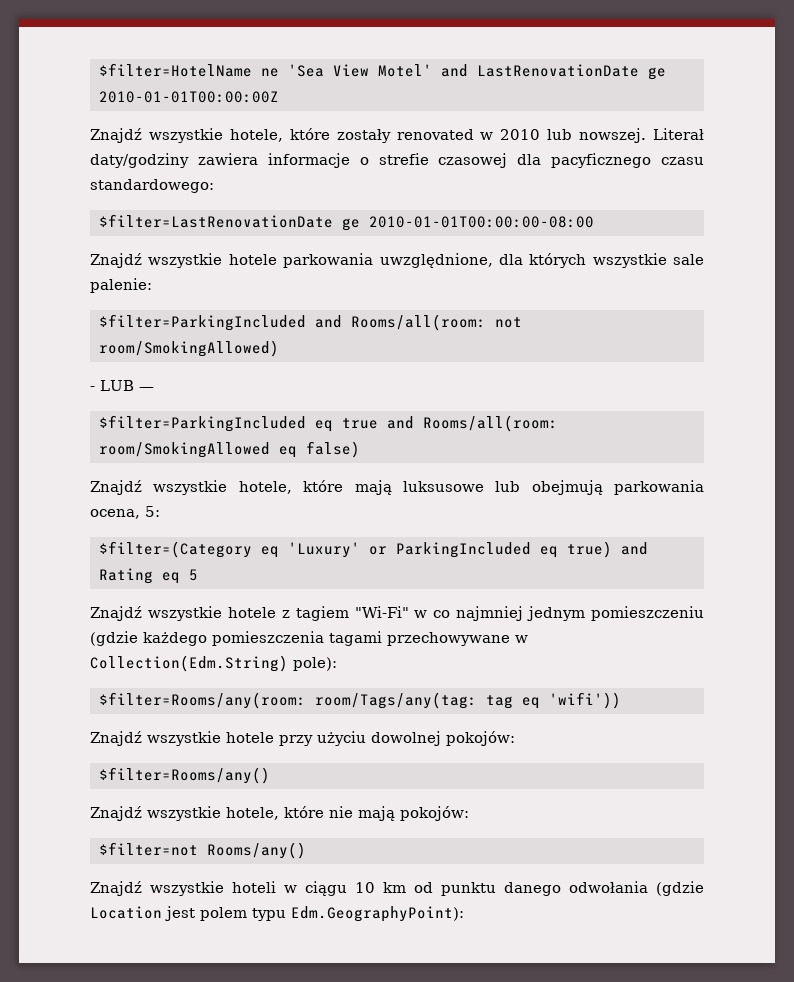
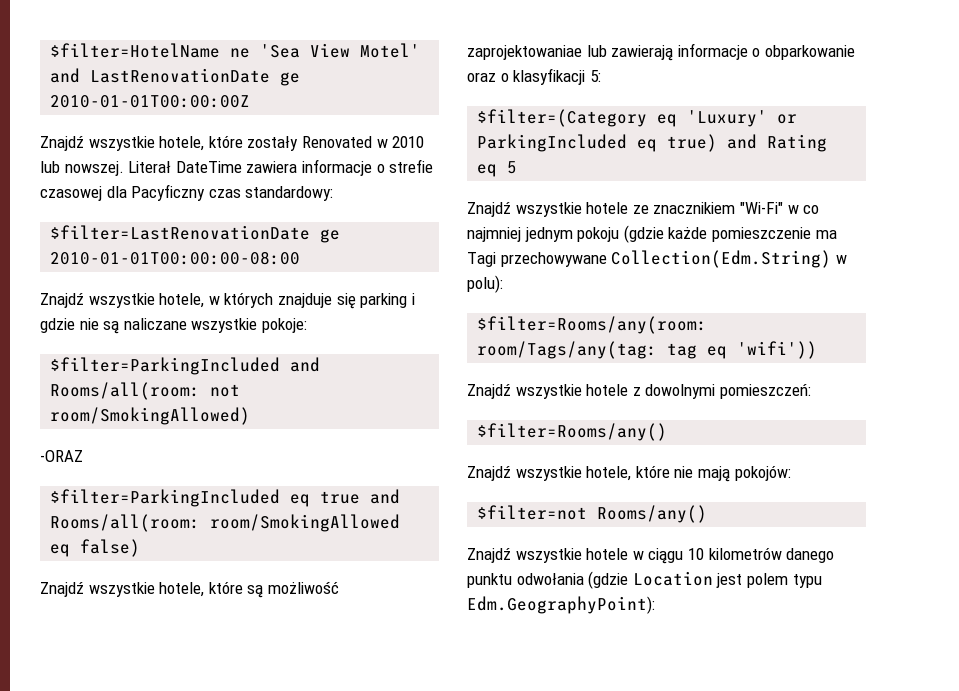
[396,129,474,140] renovated -> [301,136,372,148] Renovated
[90,153,189,168] daty/godziny -> [175,161,242,173] DateTime
[551,153,704,168] [90,179,214,193] pacyficznego czasu standardowego: -> [131,184,334,201] Pacyficzny czas standardowy:
[228,253,704,268] [90,278,152,293] hotele parkowania uwzględnione, dla których wszystkie sale palenie: -> [159,292,415,309] [40,318,307,334] hotele, w których znajduje się parking i gdzie nie są naliczane wszystkie pokoje:
[90,380,154,391] - LUB — -> [40,450,83,462] -ORAZ
[354,480,704,495] [90,509,140,519] mają luksusowe lub obejmują parkowania ocena, -> [247,581,339,598] [467,43,855,61] [467,68,586,85] są możliwość zaprojektowaniae lub zawierają informacje o obparkowanie oraz o klasyfikacji
[281,606,349,621] z tagiem -> [632,202,736,214] ze znacznikiem
[590,606,704,621] [90,631,528,646] [90,655,337,672] pomieszczeniu (gdzie każdego pomieszczenia tagami przechowywane w Collection(Edm.String) pole): -> [577,225,837,243] [467,250,847,268] [467,275,503,293] pokoju (gdzie każde pomieszczenie ma Tagi przechowywane Collection(Edm.String) w polu):
[279,731,515,746] przy użyciu dowolnej pokojów: -> [632,384,811,399] z dowolnymi pomieszczeń:
[232,881,276,893] hoteli -> [586,548,629,560] hotele
[383,882,561,896] km od punktu danego -> [708,547,835,563] [467,573,512,588] kilometrów danego punktu

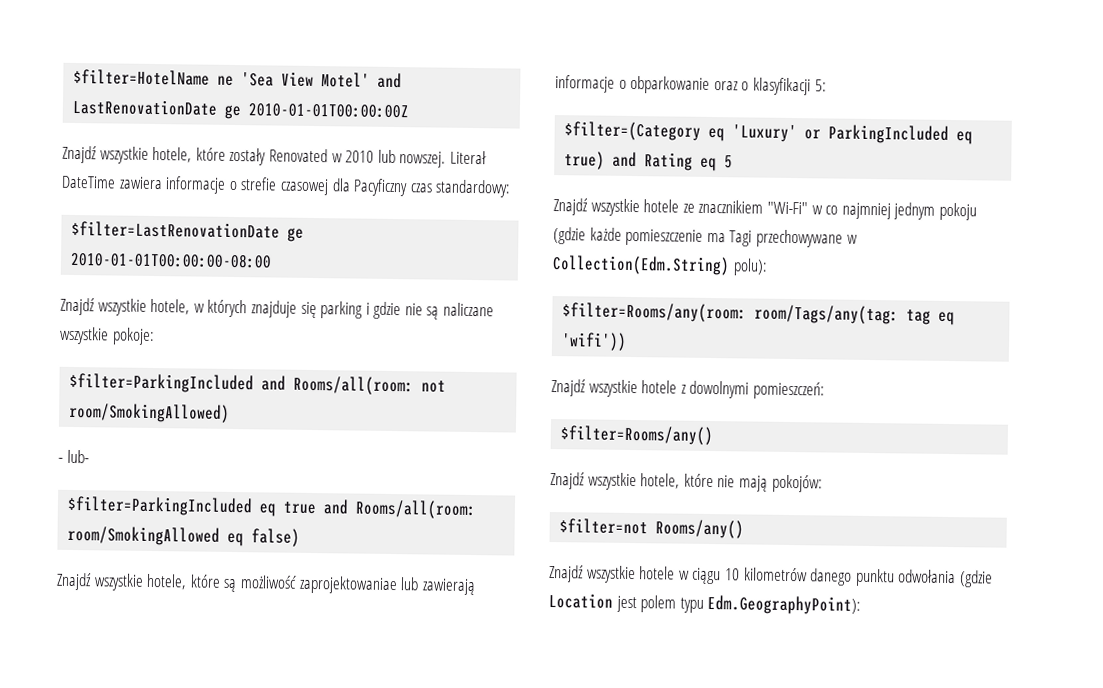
[40,450,83,462] -ORAZ -> [58,449,89,464] - lub-
[611,250,847,268] Collection(Edm.String) w -> [846,234,858,244] [552,255,730,276] w Collection(Edm.String)

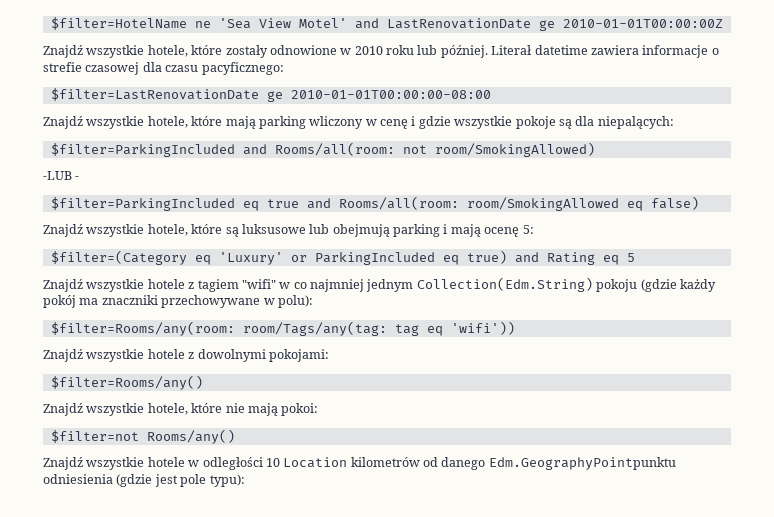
[268,148,328,163] Renovated -> [269,45,337,55] odnowione
[377,149,487,168] [61,175,116,189] lub nowszej. Literał DateTime -> [386,45,588,58] roku lub później. Literał datetime
[353,178,512,198] Pacyficzny czas standardowy: -> [165,62,284,75] czasu pacyficznego:
[193,299,495,320] [59,326,155,346] w których znajduje się parking i gdzie nie są naliczane wszystkie pokoje: -> [191,116,674,129] które mają parking wliczony w cenę i gdzie wszystkie pokoje są dla niepalących:
(231, 412) none -> [43,171,72,180] -LUB
[66,449,89,464] lub- -> (80, 178) none
[239,575,476,596] [555,75,811,96] możliwość zaprojektowaniae lub zawierają informacje o obparkowanie oraz o klasyfikacji -> [241,224,520,237] luksusowe lub obejmują parking i mają ocenę
[682,199,808,215] ze znacznikiem "Wi-Fi" -> [188,279,276,292] z tagiem "wifi"
(936, 211) none -> [416,277,593,292] Collection(Edm.String)
[589,227,753,247] każde pomieszczenie ma Tagi -> [679,279,716,292] [43,295,158,308] każdy pokój ma znaczniki
[552,255,730,276] Collection(Edm.String) -> (275, 301) none
[752,381,825,400] pomieszczeń: -> [268,349,329,362] pokojami:
[771,474,823,493] pokojów: -> [281,403,319,416] pokoi:
[691,567,993,588] [548,592,862,615] ciągu 10 kilometrów danego punktu odwołania (gdzie Location jest polem typu Edm.GeographyPoint): -> [202,457,676,470] [43,474,245,487] odległości 10 Location kilometrów od danego Edm.GeographyPointpunktu odniesienia (gdzie jest pole typu):

